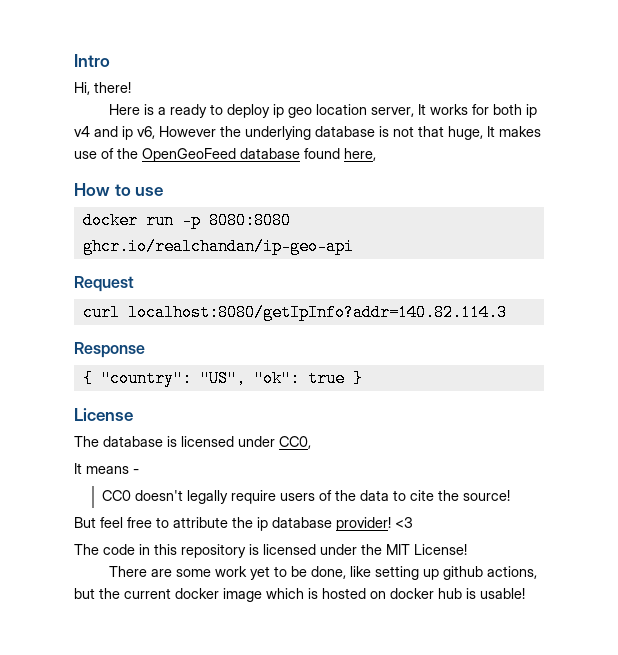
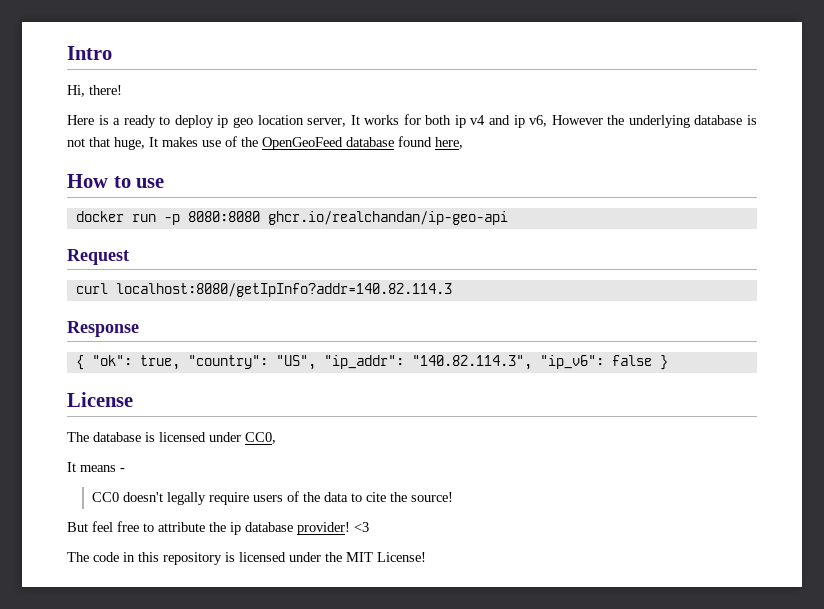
[100,370,345,387] "country": "US", "ok": true -> [91,355,652,370] "ok": true, "country": "US", "ip_addr": "140.82.114.3", "ip_v6": false
[108,566,537,580] [74,588,525,602] // There are some work yet to be done, like setting up github actions, but the current docker image which is hosted on docker hub is usable! -> (426, 557) none

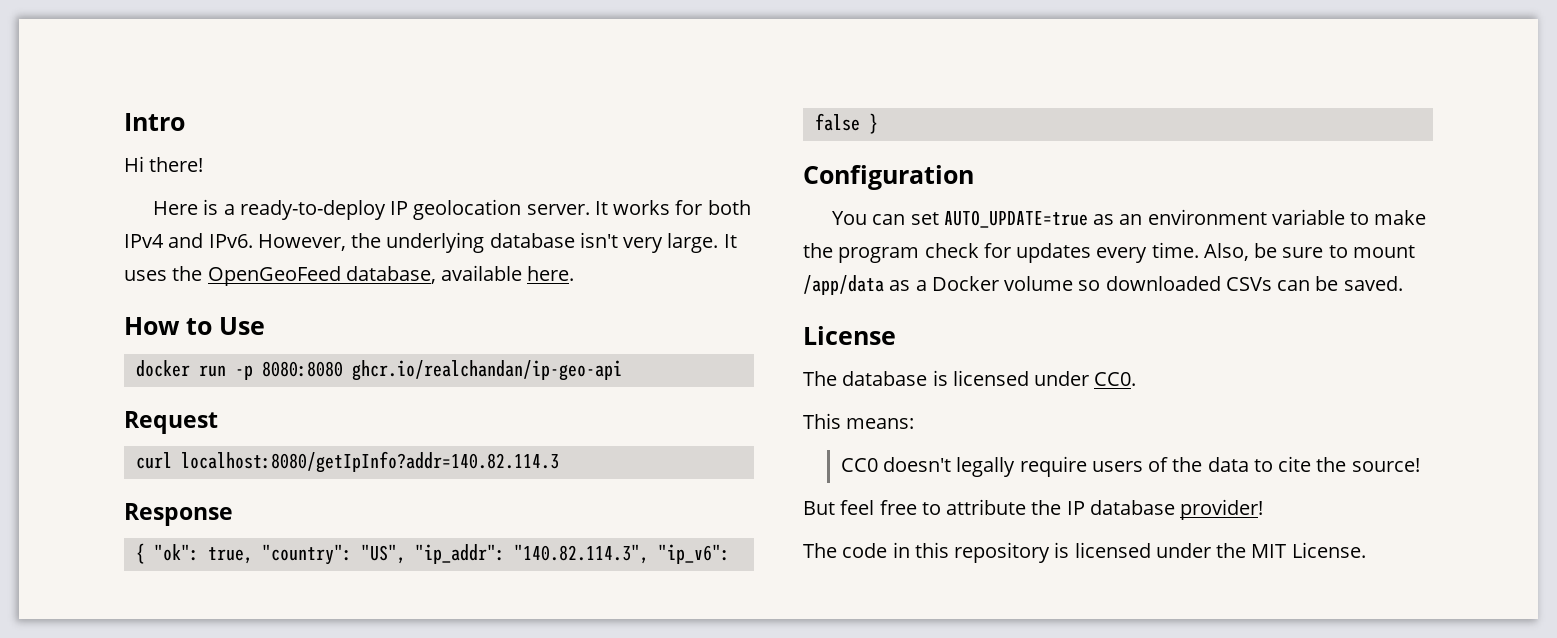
[67,85,85,97] Hi, -> [124,156,144,172] Hi
[123,114,758,128] [67,136,463,150] ready to deploy ip geo location server, It works for both ip v4 and ip v6, However the underlying database is not that huge, It makes use of the OpenGeoFeed database found here, -> [239,199,751,220] [124,232,737,253] [124,265,575,286] ready-to-deploy IP geolocation server. It works for both IPv4 and IPv6. However, the underlying database isn't very large. It uses the OpenGeoFeed database, available here.
[136,178,165,188] use -> [219,317,265,335] Use
(668, 362) none -> [803,165,974,190] [832,209,1427,228] [803,242,1415,263] [803,275,1403,295] // Configuration // You can set AUTO_UPDATE=true as an environment variable to make the program check for updates every time. Also, be sure to mount /app/data as a Docker volume so downloaded CSVs can be saved.
[245,432,276,444] [67,462,125,472] CC0, // It means - -> [1094,372,1137,386] [803,413,915,429] CC0. // This means:
[230,522,241,535] ip -> [1066,501,1085,515] IP
[354,522,369,532] <3 -> (1264, 509) none
[377,552,426,562] License! -> [1291,542,1366,558] License.

